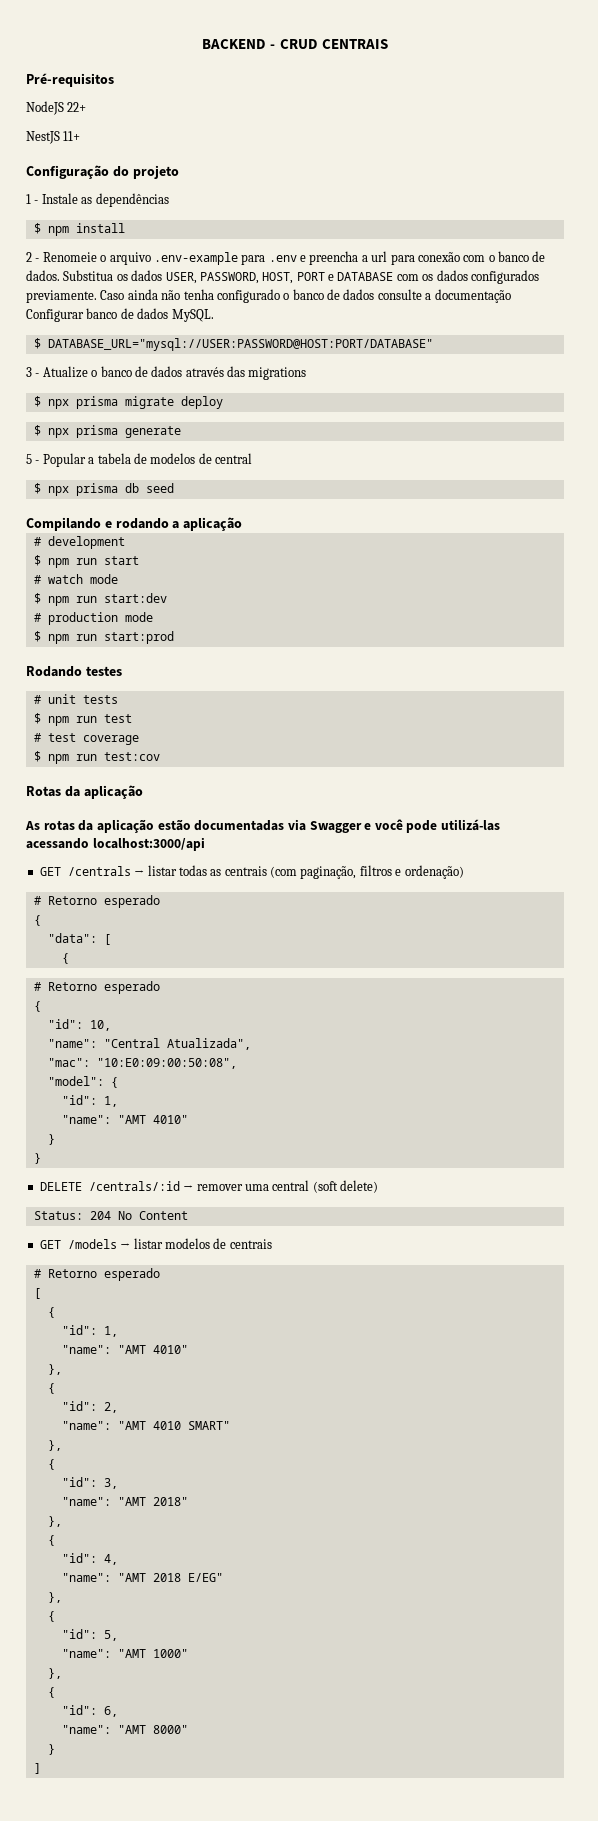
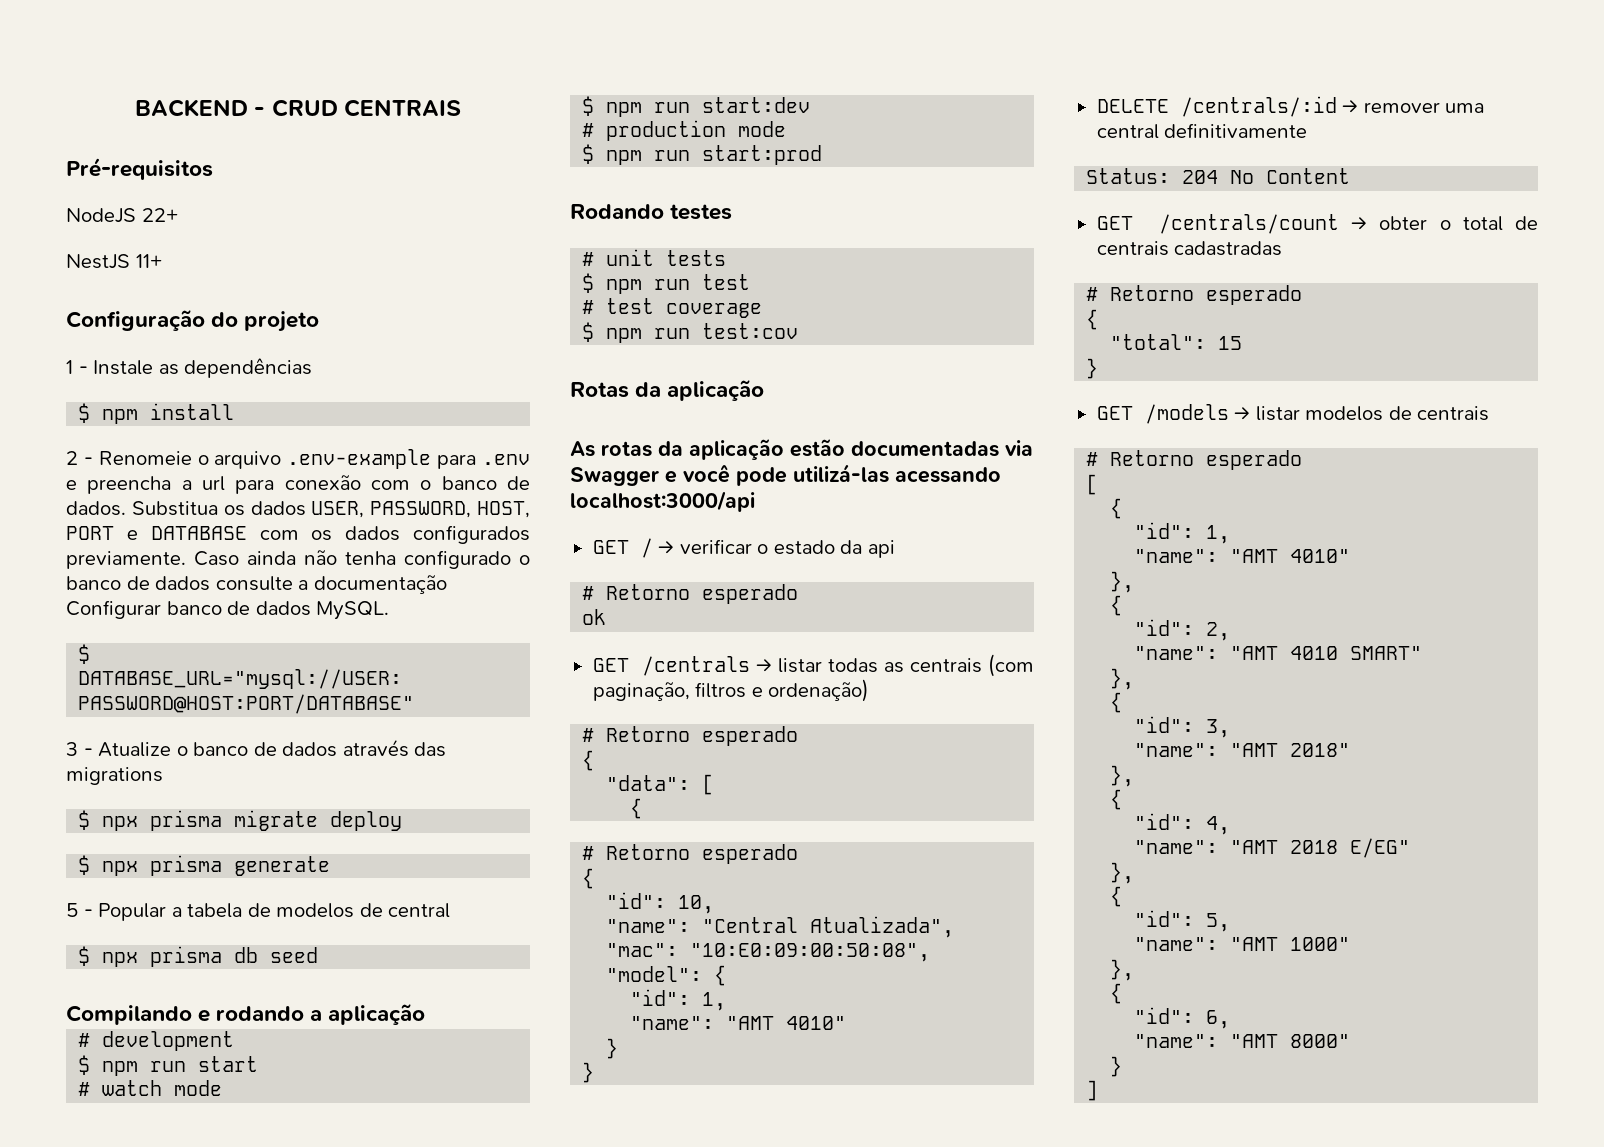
(205, 844) none -> [592,538,895,558] [582,584,799,604] [582,609,607,625] // GET / → verificar o estado da api // # Retorno esperado // ok
[312,1180,378,1193] (soft delete) -> [1164,123,1308,138] definitivamente
(188, 1215) none -> [1096,214,1538,234] [1096,241,1283,256] [1086,285,1303,305] [1086,309,1099,330] [1110,334,1243,350] [1086,358,1099,379] // GET /centrals/count → obter o total de centrais cadastradas // # Retorno esperado // { // "total": 15 // }

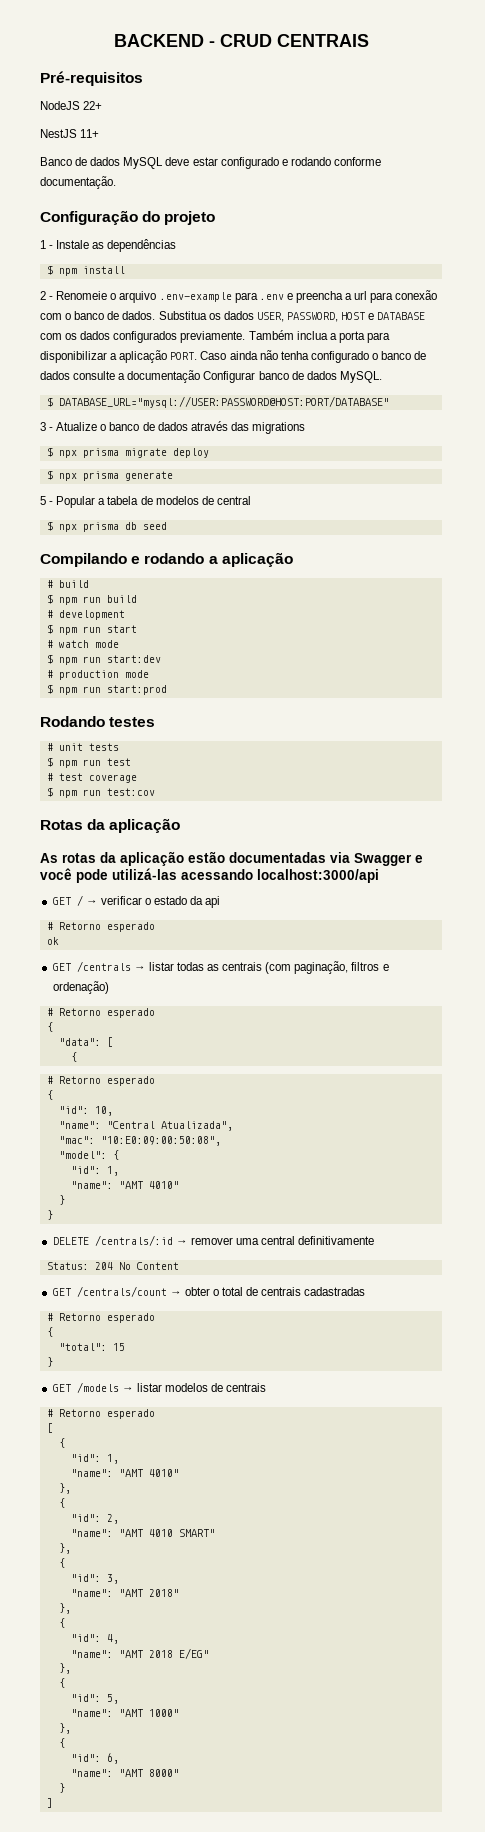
(162, 261) none -> [40,157,381,169] [40,176,116,189] // Banco de dados MySQL deve estar configurado e rodando conforme documentação.
[477,501,530,518] [66,526,114,540] HOST, PORT -> [341,312,366,320] HOST
(186, 560) none -> [248,330,390,343] [40,350,198,363] Também inclua a porta para disponibilizar a aplicação PORT.
(426, 1014) none -> [46,580,89,588] [46,594,137,605] // # build // $ npm run build

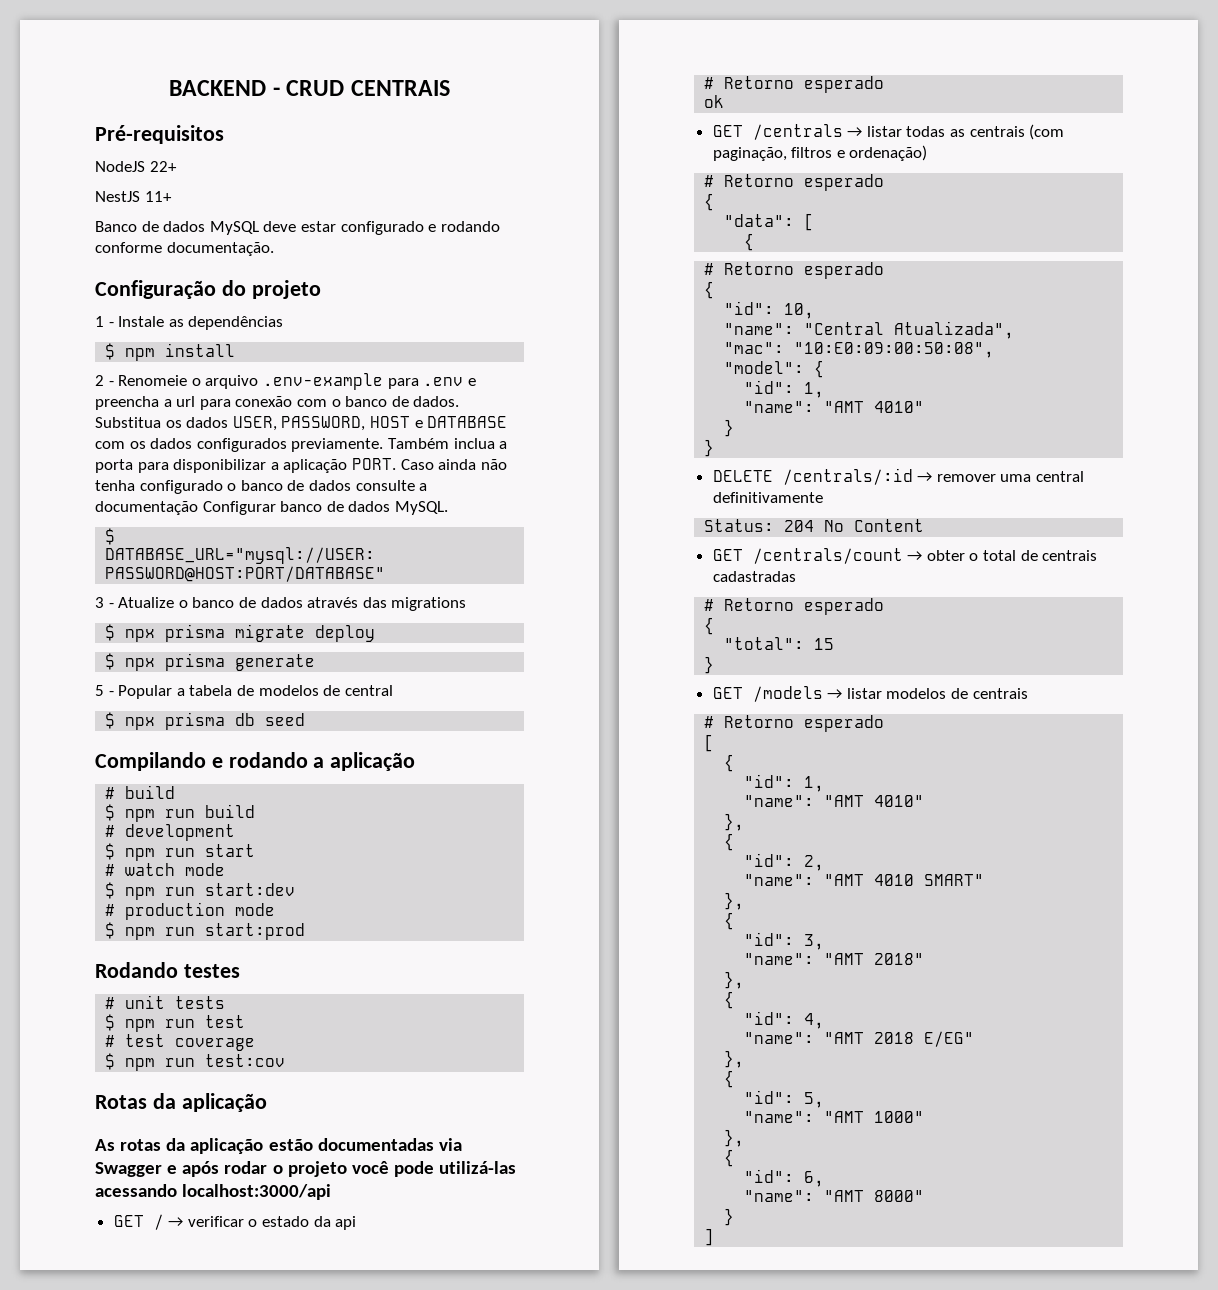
(423, 859) none -> [182,1161,347,1177] após rodar o projeto

